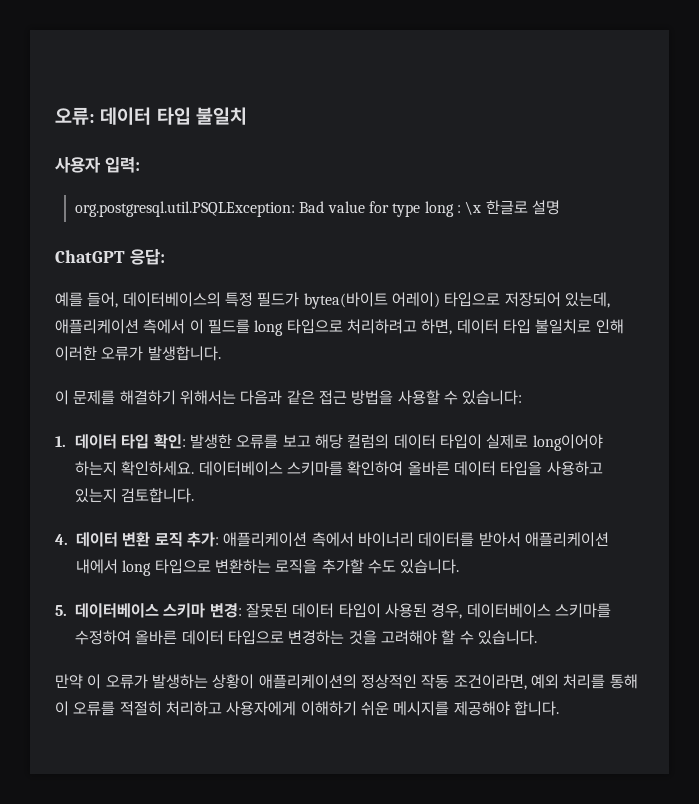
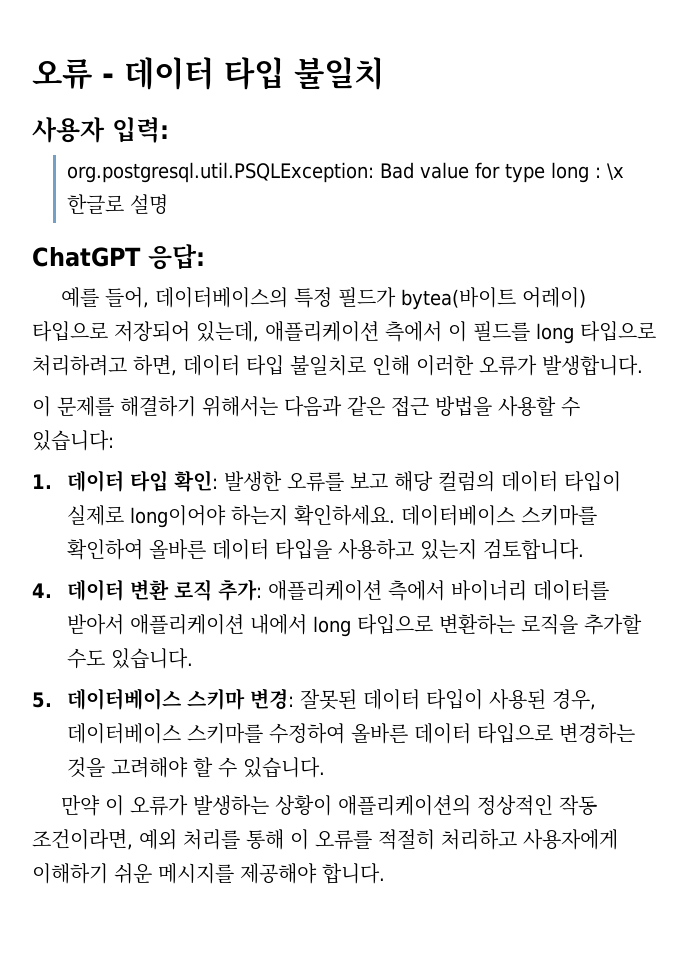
[55,107,95,125] 오류: -> [32,59,114,89] 오류 -

